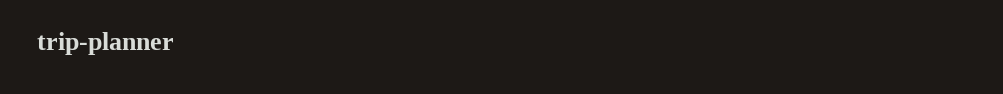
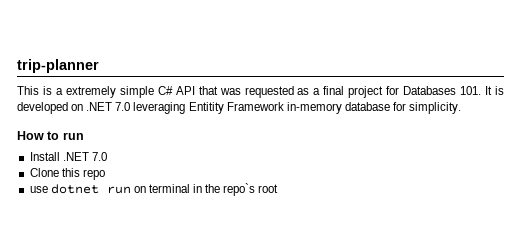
(174, 43) none -> [17,86,504,98] [17,102,462,114] [17,131,84,140] [29,152,107,161] [29,168,105,180] [29,183,279,196] // This is a extremely simple C# API that was requested as a final project for Databases 101. It is developed on .NET 7.0 leveraging Entitity Framework in-memory database for simplicity. // How to run // Install .NET 7.0 // Clone this repo // use dotnet run on terminal in the repo`s root

